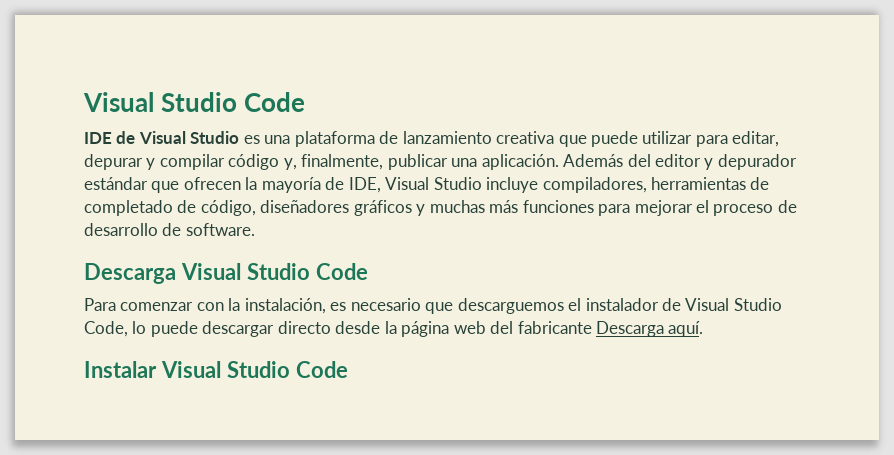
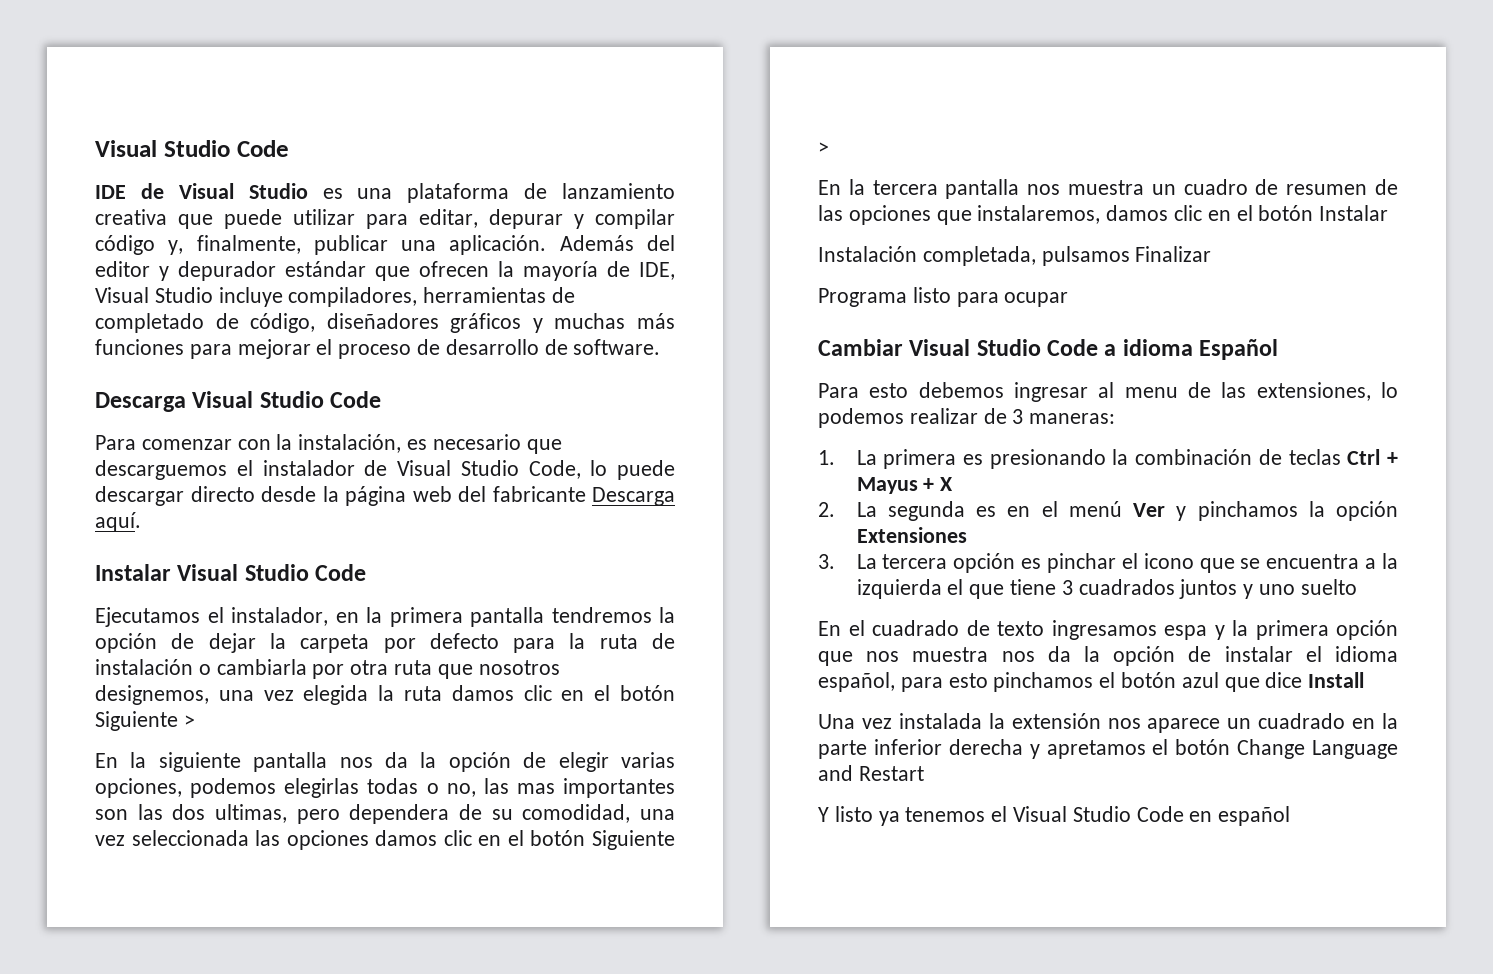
(348, 369) none -> [95,607,675,627] [95,633,675,653] [95,659,560,679] [95,685,675,705] [95,711,195,731] [95,752,675,772] [95,778,675,798] [95,804,675,824] [95,830,675,850] [818,142,829,154] [818,179,1398,199] [818,205,1389,225] [818,246,1212,266] [818,287,1069,307] [818,339,1279,360] [818,382,1398,402] [818,408,1116,428] [818,449,1398,469] [856,477,954,494] [818,501,1398,521] [856,527,967,543] [818,553,1398,573] [856,579,1357,599] [818,620,1398,640] [818,646,1398,666] [818,672,1365,692] [818,713,1398,733] [818,739,1398,759] [818,765,924,781] [818,806,1291,826] // Ejecutamos el instalador, en la primera pantalla tendremos la opción de dejar la carpeta por defecto para la ruta de instalación o cambiarla por otra ruta que nosotros designemos, una vez elegida la ruta damos clic en el botón Siguiente > // En la siguiente pantalla nos da la opción de elegir varias opciones, podemos elegirlas todas o no, las mas importantes son las dos ultimas, pero dependera de su comodidad, una vez seleccionada las opciones damos clic en el botón Siguiente > // En la tercera pantalla nos muestra un cuadro de resumen de las opciones que instalaremos, damos clic en el botón Instalar // Instalación completada, pulsamos Finalizar // Programa listo para ocupar // Cambiar Visual Studio Code a idioma Español // Para esto debemos ingresar al menu de las extensiones, lo podemos realizar de 3 maneras: // 1. La primera es presionando la combinación de teclas Ctrl + Mayus + X // 2. La segunda es en el menú Ver y pinchamos la opción Extensiones // 3. La tercera opción es pinchar el icono que se encuentra a la izquierda el que tiene 3 cuadrados juntos y uno suelto // En el cuadrado de texto ingresamos espa y la primera opción que nos muestra nos da la opción de instalar el idioma español, para esto pinchamos el botón azul que dice Install // Una vez instalada la extensión nos aparece un cuadrado en la parte inferior derecha y apretamos el botón Change Language and Restart // Y listo ya tenemos el Visual Studio Code en español

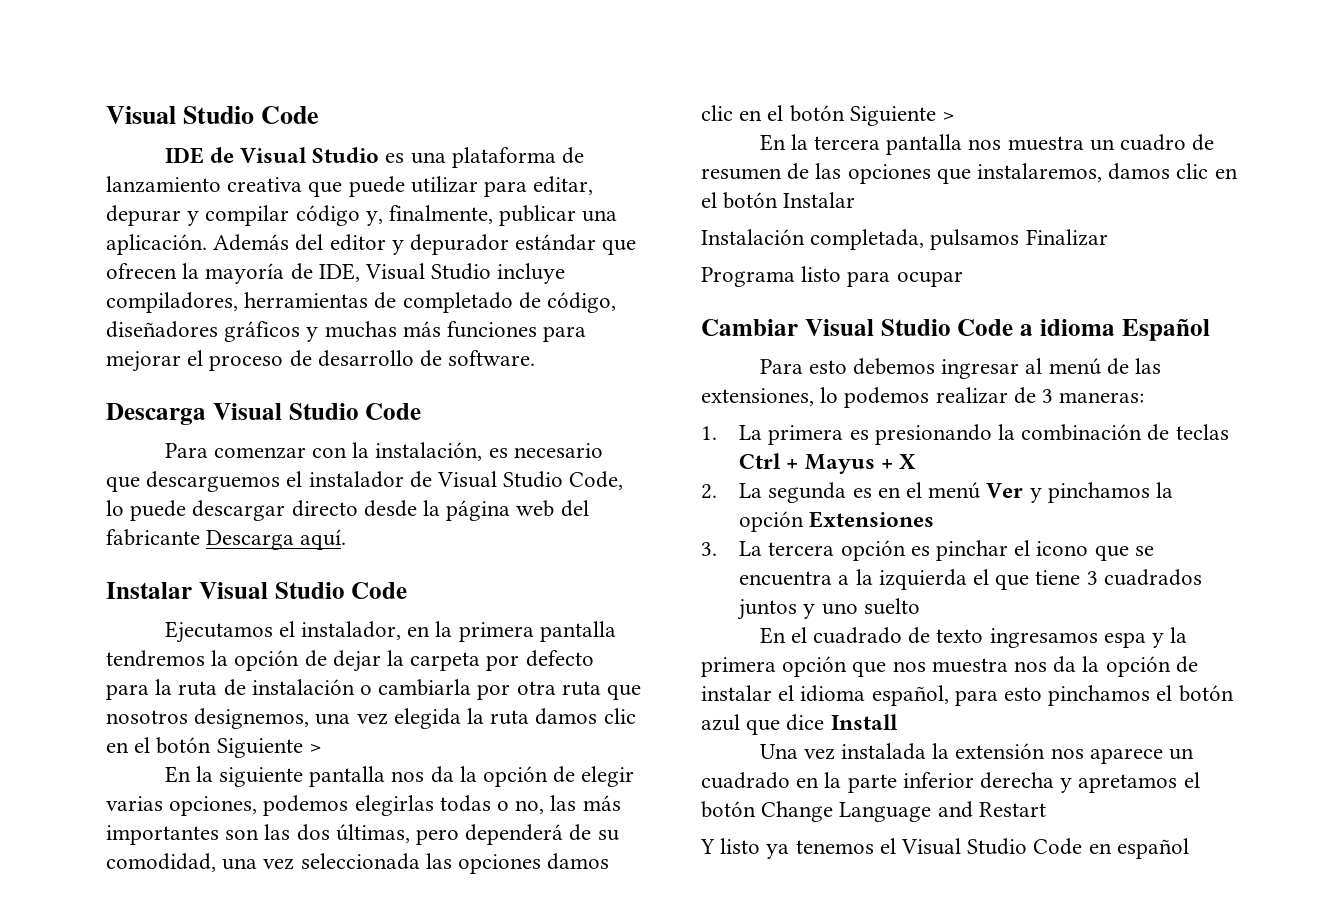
[516,783,555,794] mas -> [582,795,621,811] más
[215,804,450,824] ultimas, pero dependera -> [335,824,564,845] últimas, pero dependerá
[1124,387,1178,398] menu -> [1048,358,1101,375] menú

